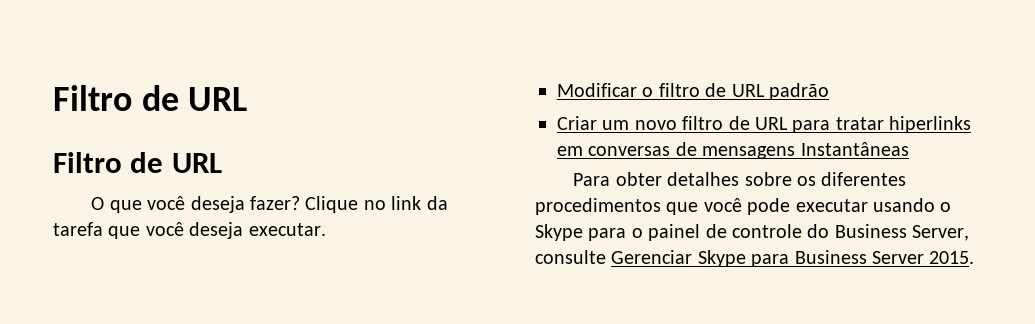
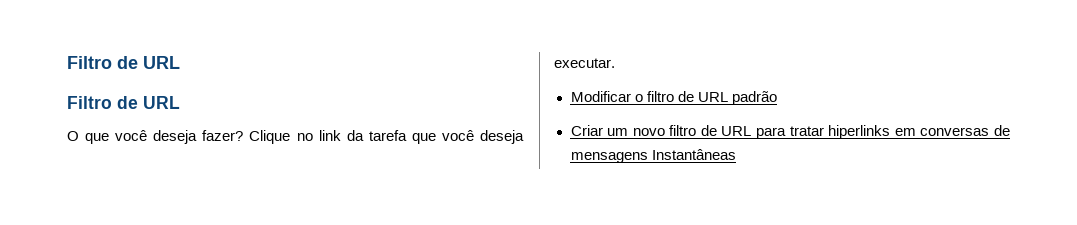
[573,172,907,186] [535,198,952,215] [535,224,970,241] [535,250,975,267] // Para obter detalhes sobre os diferentes procedimentos que você pode executar usando o Skype para o painel de controle do Business Server, consulte Gerenciar Skype para Business Server 2015. -> (736, 154) none

